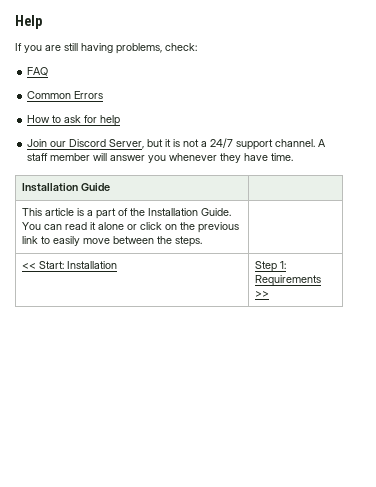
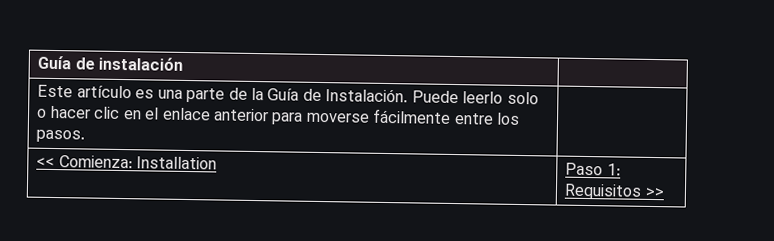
[15,15,42,29] [15,43,197,54] [27,67,49,76] [27,91,104,99] [27,115,121,126] [27,138,327,150] [27,153,294,163] [22,183,111,192] [22,208,232,219] [22,222,240,233] [22,236,203,247] Help // If you are still having problems, check: // FAQ // Common Errors // How to ask for help // Join our Discord Server, but it is not a 24/7 support channel. A staff member will answer you whenever they have time. // Installation Guide | // This article is a part of the Installation Guide. You can read it alone or click on the previous link to easily move between the steps. -> [37,55,184,71] [37,84,539,105] [37,105,521,125] [36,129,86,143] Guía de instalación | // Este artículo es una parte de la Guía de Instalación. Puede leerlo solo o hacer clic en el enlace anterior para moverse fácilmente entre los pasos.
[39,261,65,269] Start: -> [58,155,133,169] Comienza:
[255,261,287,272] [255,275,322,286] Step 1: Requirements -> [565,162,621,176] [564,183,643,200] Paso 1: Requisitos

